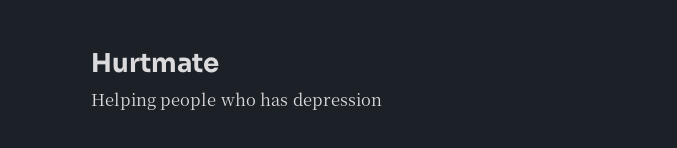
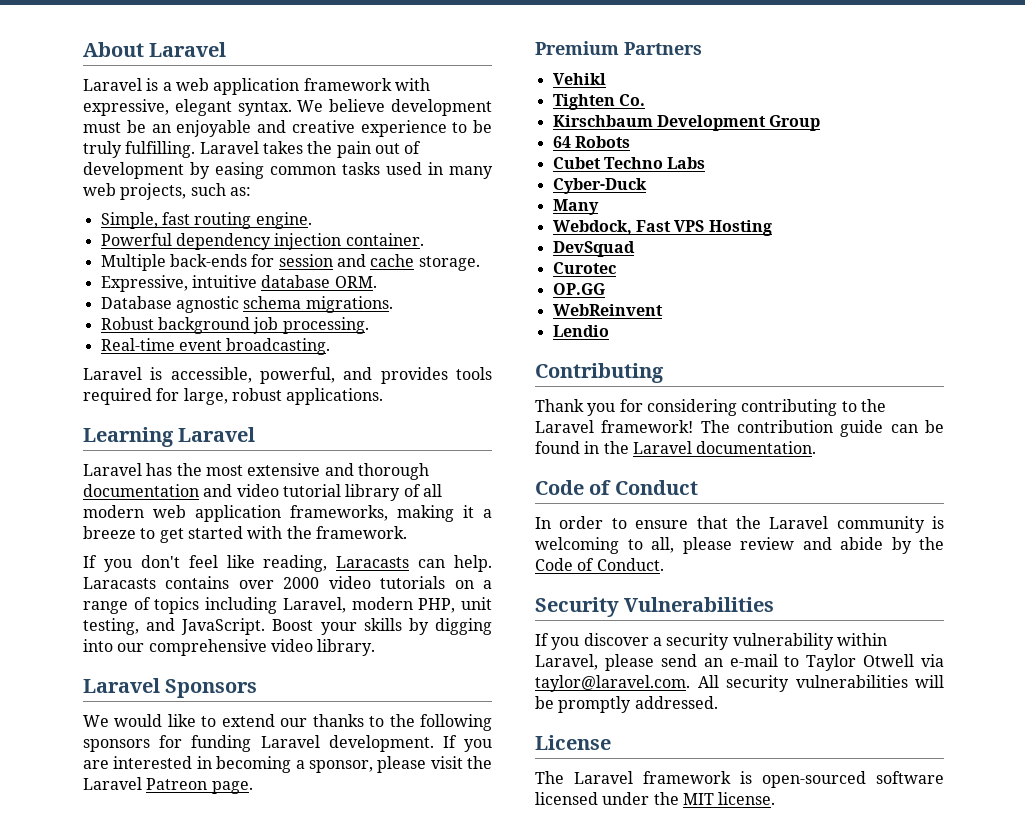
[91,53,219,73] [91,92,382,110] Hurtmate // Helping people who has depression -> [83,42,227,57] [83,78,430,95] [83,99,492,116] [83,120,492,137] [83,141,422,158] [83,162,493,179] [83,183,251,200] [100,212,312,229] [100,233,424,250] [100,254,480,271] [100,275,377,292] [100,296,393,313] [100,317,369,334] [100,338,331,355] [83,367,492,384] [83,388,384,405] [83,427,256,447] [83,463,429,480] [83,484,442,501] [83,505,492,522] [83,526,407,543] [83,555,492,572] [83,576,492,589] [83,597,493,614] [83,618,493,635] [83,639,376,656] [83,678,258,698] [83,714,493,731] [83,735,493,752] [83,756,492,773] [83,777,253,794] [535,41,702,55] [552,73,606,85] [552,94,645,110] [552,115,821,131] [552,136,630,148] [552,157,706,169] [552,178,647,194] [552,199,599,215] [552,220,772,236] [552,241,635,257] [552,262,616,274] [552,283,605,295] [552,304,663,316] [552,325,609,337] [535,363,664,383] [535,399,886,416] [535,420,944,437] [535,441,817,454] [535,480,698,495] [535,516,944,533] [535,537,944,554] [535,558,664,571] [535,597,775,617] [535,633,887,650] [535,654,944,671] [535,675,944,692] [535,696,718,713] [535,735,611,750] [535,771,944,788] [535,792,776,805] About Laravel // Laravel is a web application framework with expressive, elegant syntax. We believe development must be an enjoyable and creative experience to be truly fulfilling. Laravel takes the pain out of development by easing common tasks used in many web projects, such as: // Simple, fast routing engine. // Powerful dependency injection container. // Multiple back-ends for session and cache storage. // Expressive, intuitive database ORM. // Database agnostic schema migrations. // Robust background job processing. // Real-time event broadcasting. // Laravel is accessible, powerful, and provides tools required for large, robust applications. // Learning Laravel // Laravel has the most extensive and thorough documentation and video tutorial library of all modern web application frameworks, making it a breeze to get started with the framework. // If you don't feel like reading, Laracasts can help. Laracasts contains over 2000 video tutorials on a range of topics including Laravel, modern PHP, unit testing, and JavaScript. Boost your skills by digging into our comprehensive video library. // Laravel Sponsors // We would like to extend our thanks to the following sponsors for funding Laravel development. If you are interested in becoming a sponsor, please visit the Laravel Patreon page. // Premium Partners // Vehikl // Tighten Co. // Kirschbaum Development Group // 64 Robots // Cubet Techno Labs // Cyber-Duck // Many // Webdock, Fast VPS Hosting // DevSquad // Curotec // OP.GG // WebReinvent // Lendio // Contributing // Thank you for considering contributing to the Laravel framework! The contribution guide can be found in the Laravel documentation. // Code of Conduct // In order to ensure that the Laravel community is welcoming to all, please review and abide by the Code of Conduct. // Security Vulnerabilities // If you discover a security vulnerability within Laravel, please send an e-mail to Taylor Otwell via taylor@laravel.com. All security vulnerabilities will be promptly addressed. // License // The Laravel framework is open-sourced software licensed under the MIT license.

